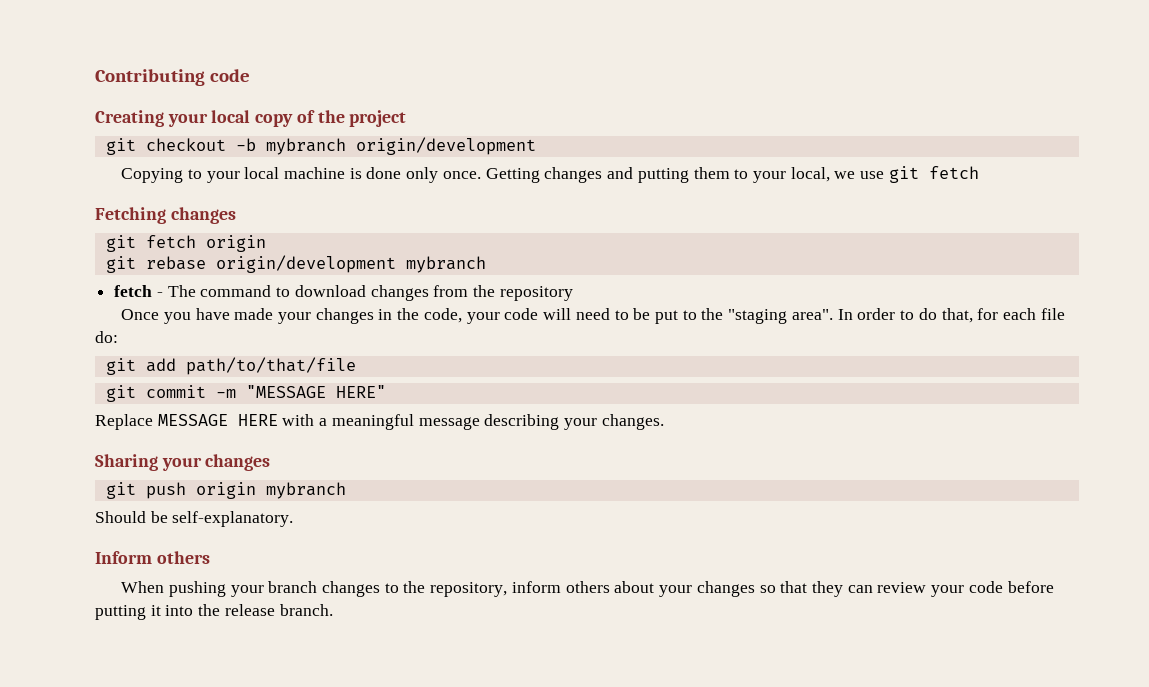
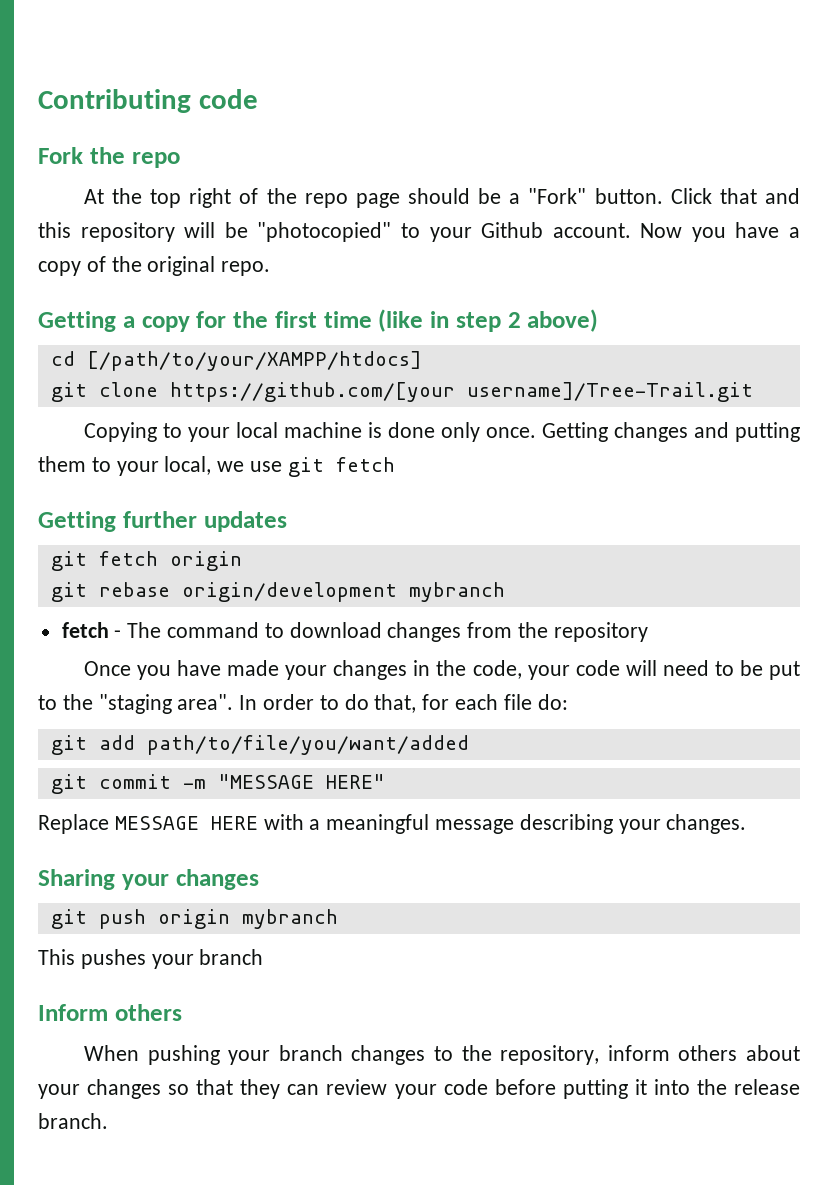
[95,110,407,127] [105,137,536,155] Creating your local copy of the project // git checkout -b mybranch origin/development -> [38,147,180,168] [83,188,801,208] [38,222,800,242] [38,256,271,276] [38,309,599,332] [50,351,422,371] [50,382,753,402] Fork the repo // At the top right of the repo page should be a "Fork" button. Click that and this repository will be "photocopied" to your Github account. Now you have a copy of the original repo. // Getting a copy for the first time (like in step 2 above) // cd [/path/to/your/XAMPP/htdocs] // git clone https://github.com/[your username]/Tree-Trail.git
[95,207,236,224] Fetching changes -> [38,511,287,532] Getting further updates
[185,357,356,375] path/to/that/file -> [146,735,469,755] path/to/file/you/want/added
[95,511,294,527] Should be self-explanatory. -> [38,949,264,969] This pushes your branch

